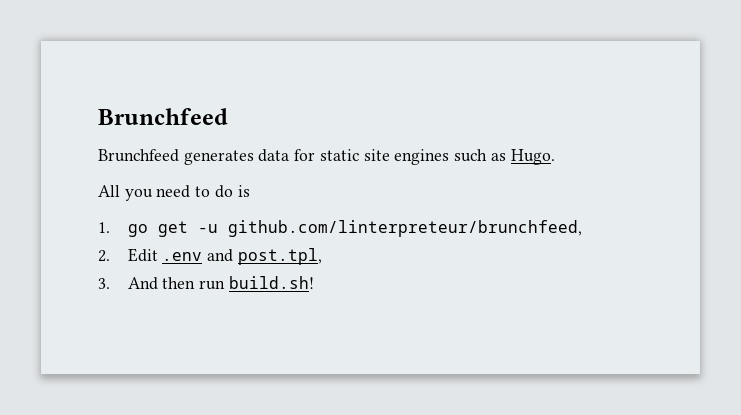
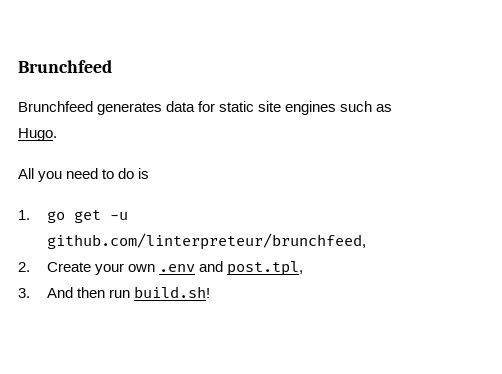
[127,248,158,262] Edit -> [47,262,156,275] Create your own

